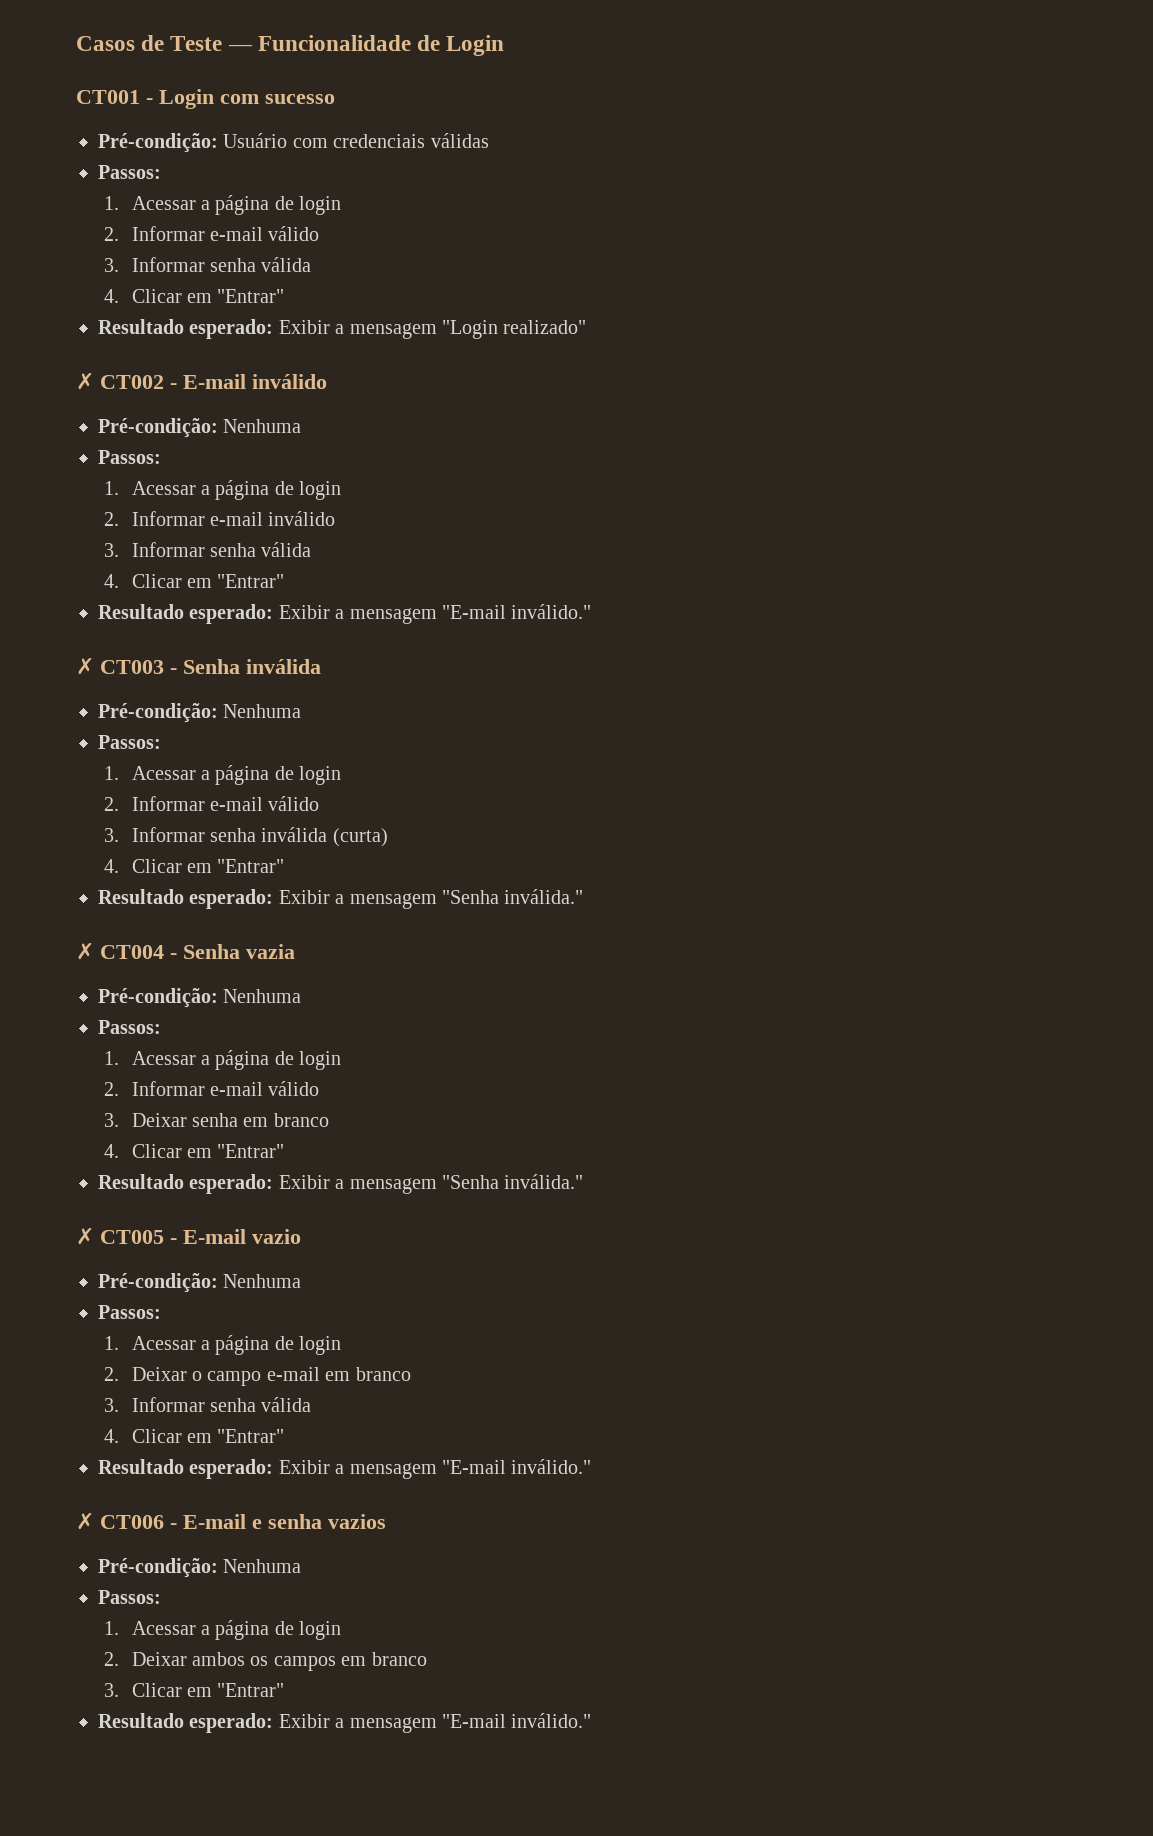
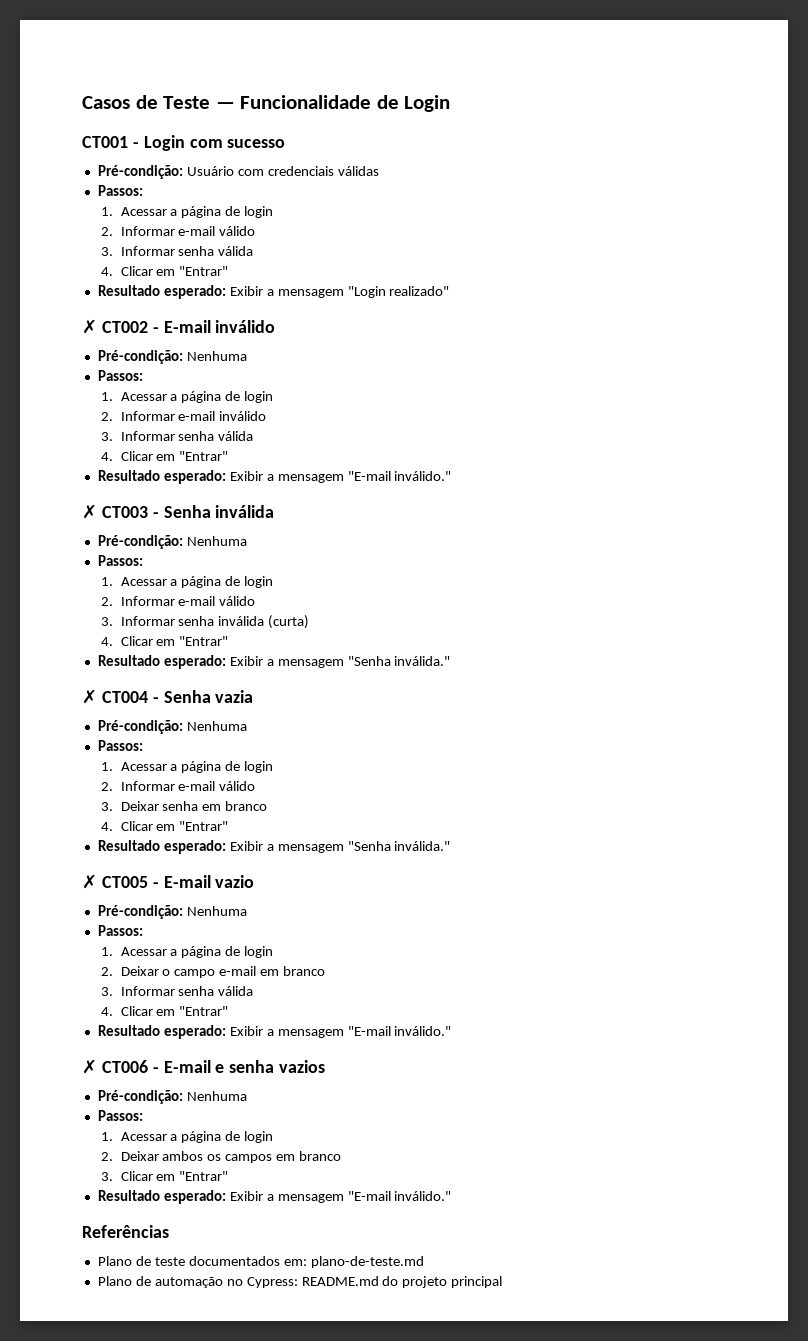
(592, 1720) none -> [82,1225,169,1238] [97,1256,424,1268] [97,1276,503,1288] // Referências // Plano de teste documentados em: plano-de-teste.md // Plano de automação no Cypress: README.md do projeto principal

